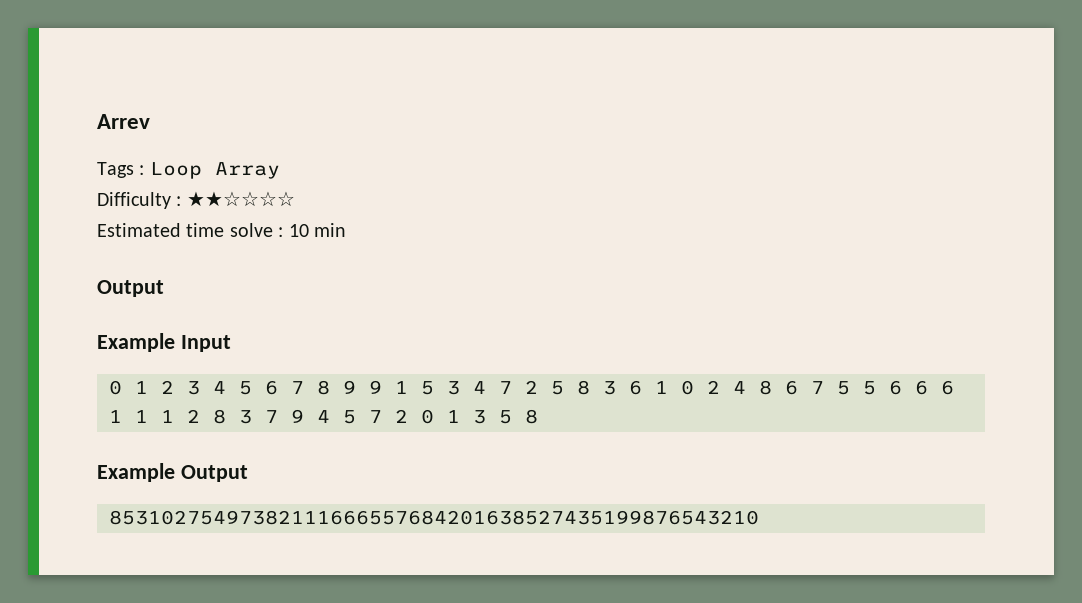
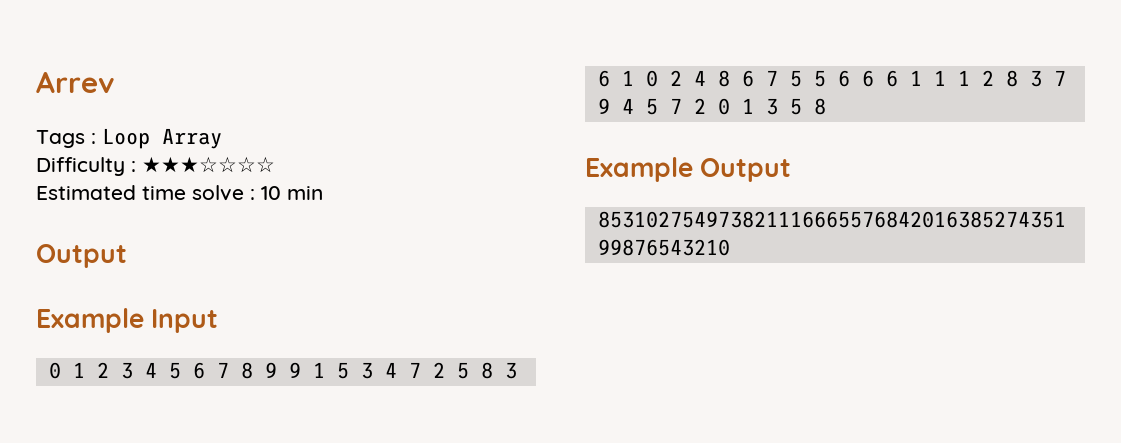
[186,191,295,207] ★★☆☆☆☆ -> [142,156,275,173] ★★★☆☆☆☆

